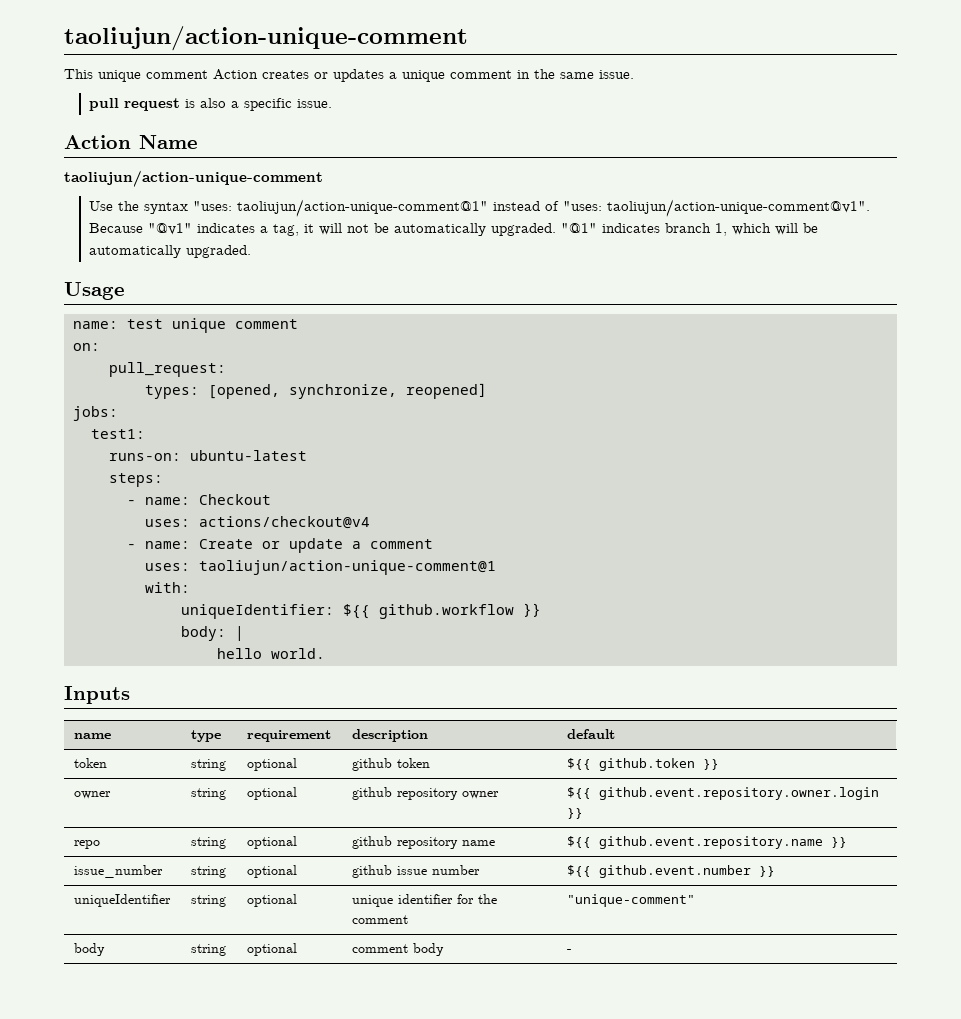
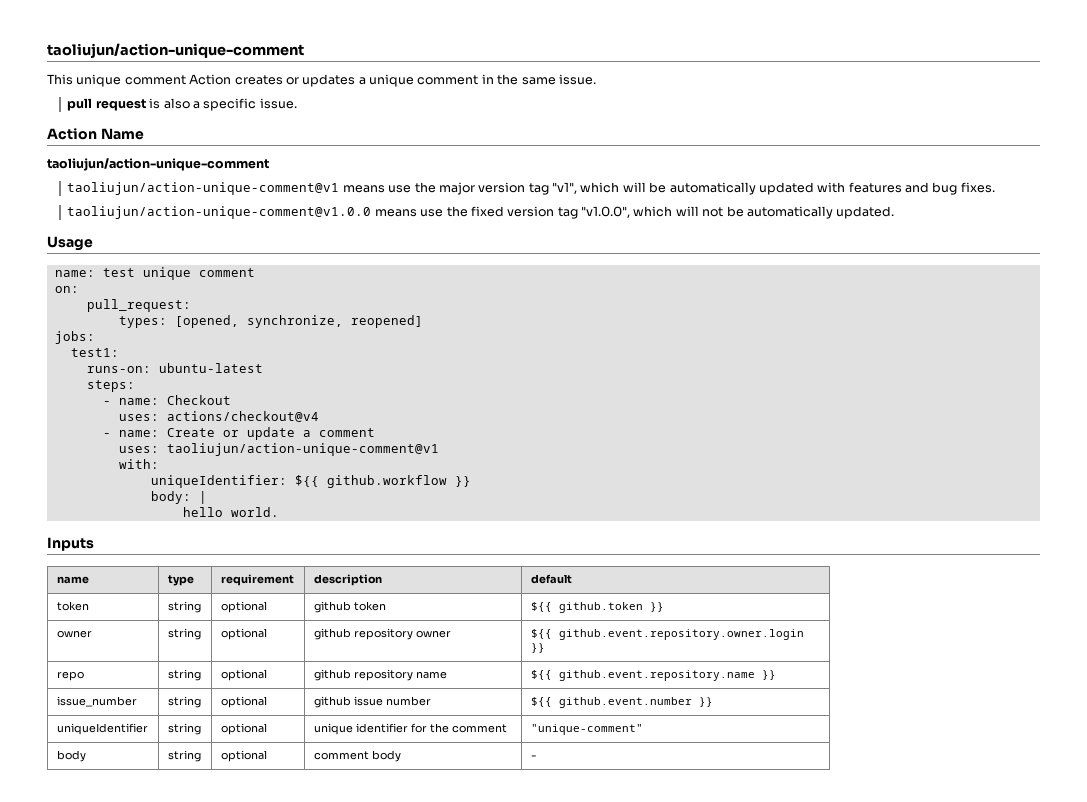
[89,199,871,217] [89,223,819,236] [89,245,252,258] Use the syntax "uses: taoliujun/action-unique-comment@1" instead of "uses: taoliujun/action-unique-comment@v1". Because "@v1" indicates a tag, it will not be automatically upgraded. "@1" indicates branch 1, which will be automatically upgraded. -> [67,182,995,195] [67,206,895,219] taoliujun/action-unique-comment@v1 means use the major version tag "v1", which will be automatically updated with features and bug fixes. // taoliujun/action-unique-comment@v1.0.0 means use the fixed version tag "v1.0.0", which will not be automatically updated.
[199,560,496,575] taoliujun/action-unique-comment@1 -> [166,443,439,456] taoliujun/action-unique-comment@v1

